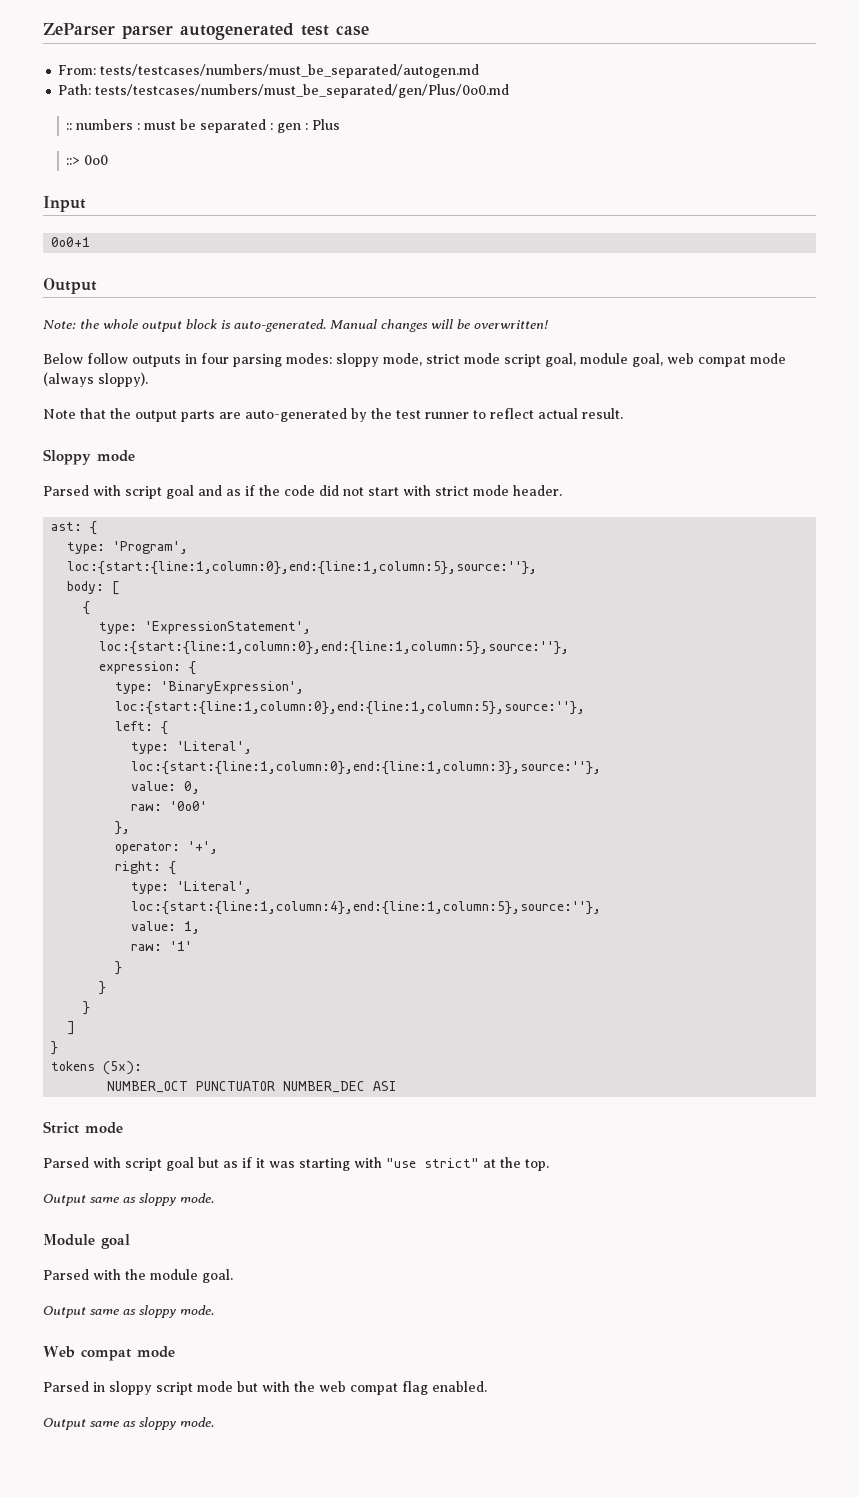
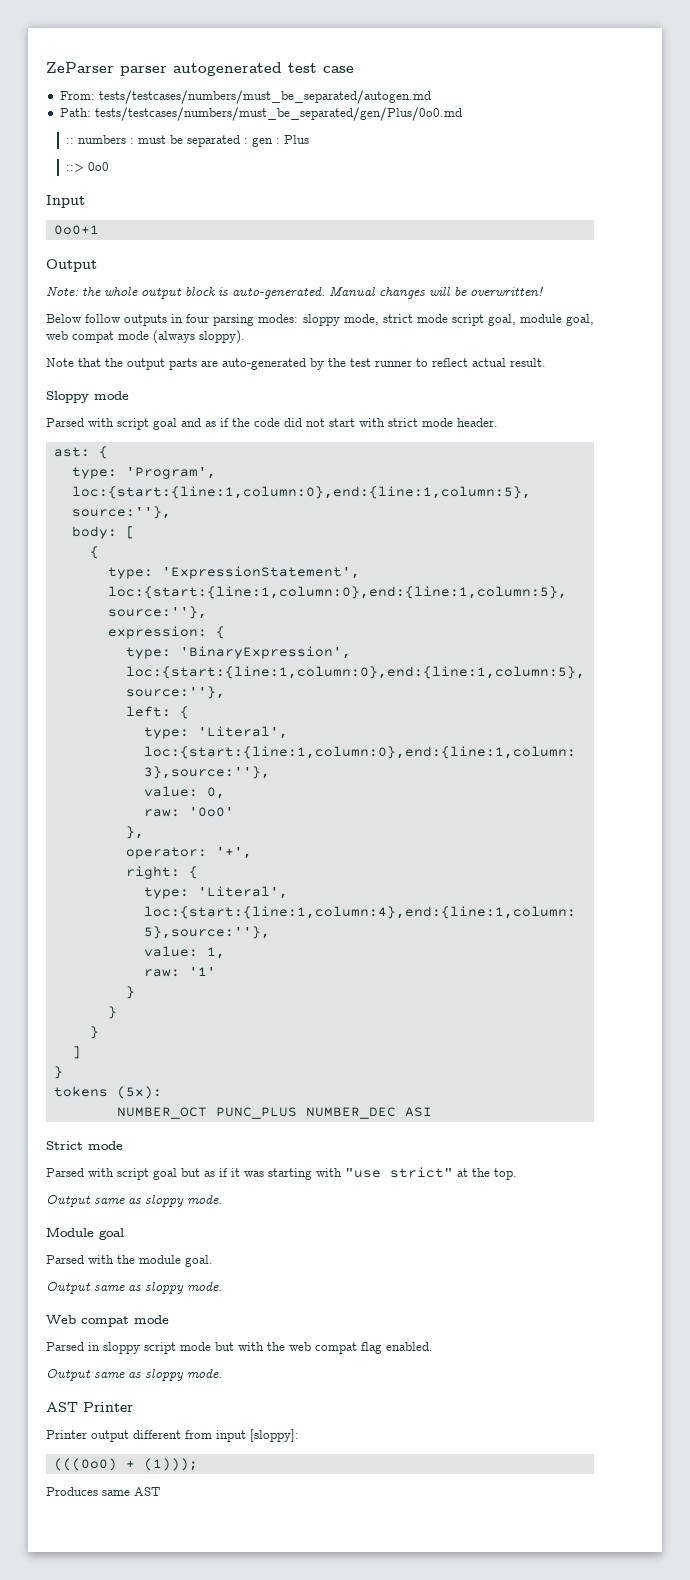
[196,1081,276,1091] PUNCTUATOR -> [215,1107,297,1119] PUNC_PLUS
(214, 1422) none -> [46,1402,133,1412] [46,1429,299,1442] [53,1458,198,1471] [46,1487,160,1496] // AST Printer // Printer output different from input [sloppy]: // (((0o0) + (1))); // Produces same AST

